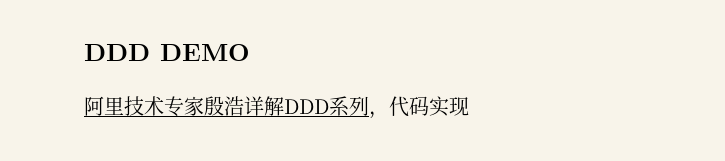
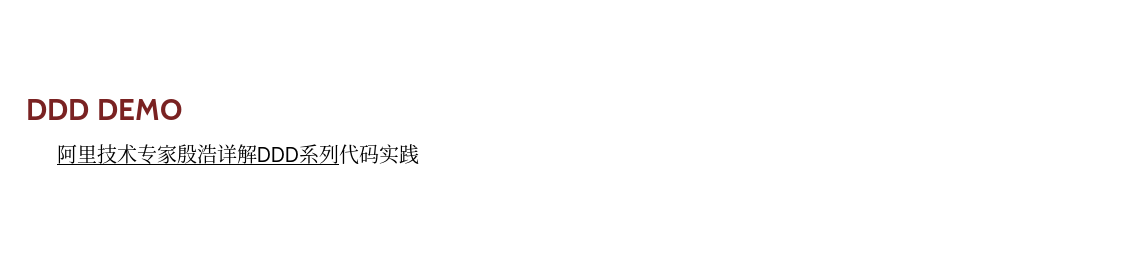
[369,96,469,119] ，代码实现 -> [338,144,419,165] 代码实践

